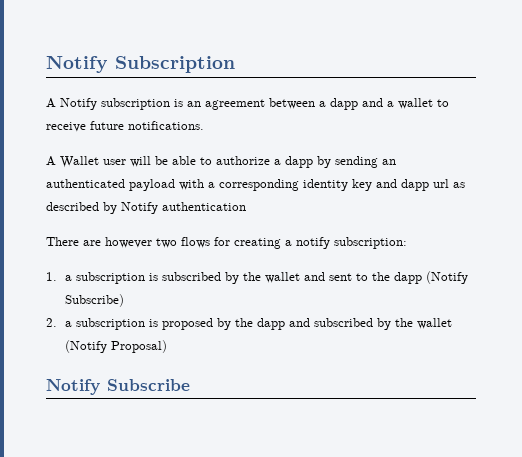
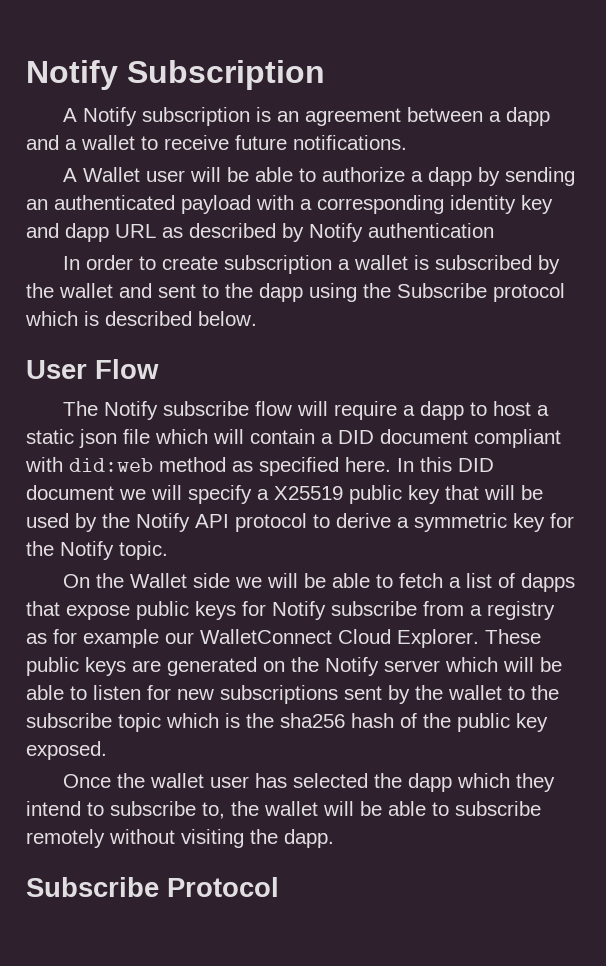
[433,179,449,188] url -> [115,224,156,238] URL
[46,237,407,249] [46,272,145,284] There are however two flows for creating a notify subscription: // 1. a subscription -> [62,255,408,274] In order to create subscription a wallet
[425,271,468,284] [64,294,124,307] [46,318,452,330] [64,340,167,353] [46,379,190,395] (Notify Subscribe) // 2. a subscription is proposed by the dapp and subscribed by the wallet (Notify Proposal) // Notify Subscribe -> [309,283,565,302] [25,311,257,326] [26,359,159,379] [62,401,549,420] [26,429,561,448] [25,457,494,476] [26,485,543,504] [26,513,574,532] [26,541,168,560] [62,573,575,592] [26,601,555,620] [26,629,541,648] [26,657,562,676] [26,685,559,704] [26,713,548,732] [26,741,107,760] [62,773,555,792] [26,801,541,819] [26,829,334,848] [26,877,279,897] using the Subscribe protocol which is described below. // User Flow // The Notify subscribe flow will require a dapp to host a static json file which will contain a DID document compliant with did:web method as specified here. In this DID document we will specify a X25519 public key that will be used by the Notify API protocol to derive a symmetric key for the Notify topic. // On the Wallet side we will be able to fetch a list of dapps that expose public keys for Notify subscribe from a registry as for example our WalletConnect Cloud Explorer. These public keys are generated on the Notify server which will be able to listen for new subscriptions sent by the wallet to the subscribe topic which is the sha256 hash of the public key exposed. // Once the wallet user has selected the dapp which they intend to subscribe to, the wallet will be able to subscribe remotely without visiting the dapp. // Subscribe Protocol

